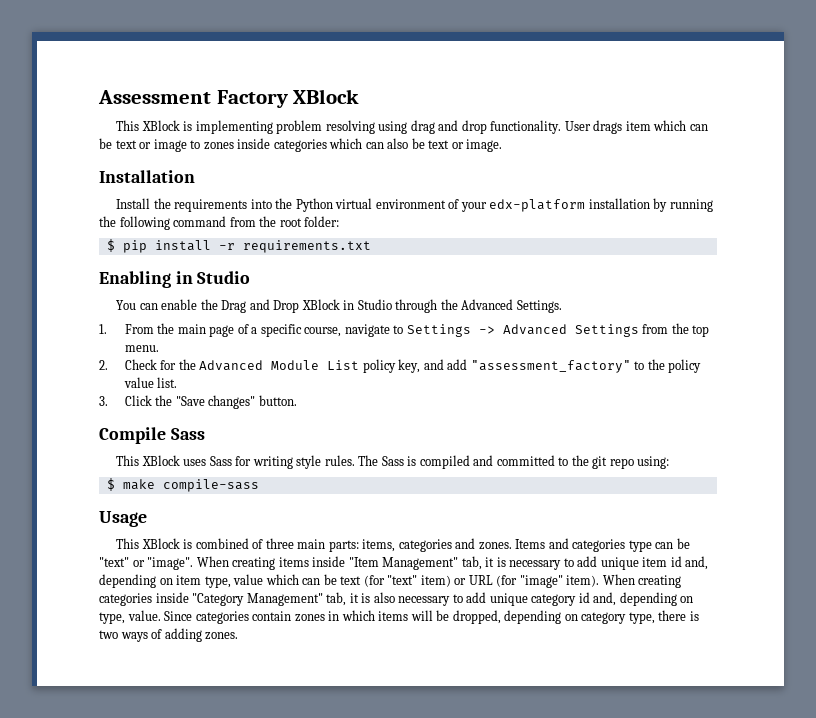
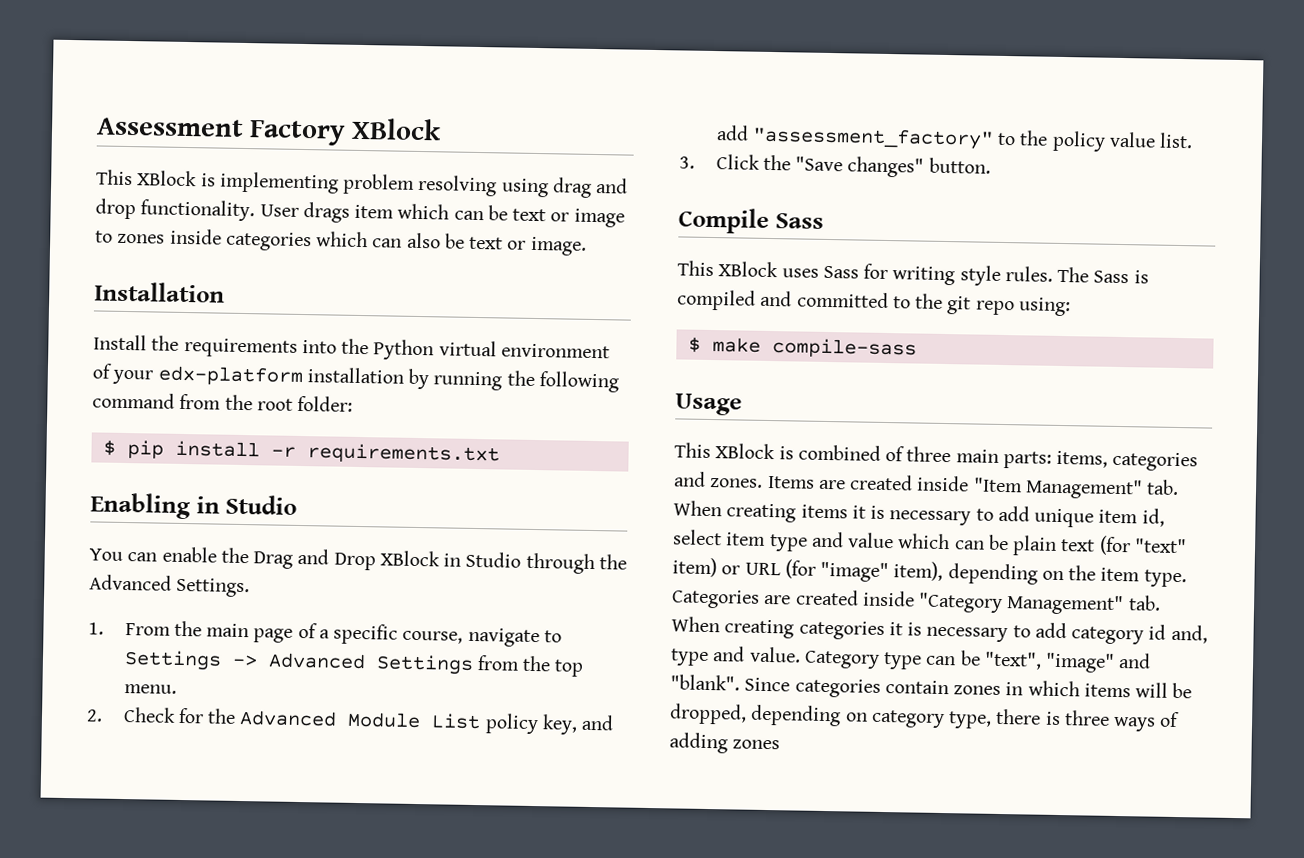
[548,538,690,552] [99,556,482,570] and categories type can be "text" or "image". When creating items inside "Item Management" tab, -> [818,474,1180,500] [673,500,848,523] are created inside "Item Management" tab. When creating items
[670,556,709,570] [99,574,231,588] id and, depending on item type, -> [1141,508,1165,527] [673,529,844,552] id, select item type and
(337, 579) none -> [1012,535,1058,556] plain
[566,574,682,588] [99,592,528,606] item). When creating categories inside "Category Management" tab, it is also necessary to add unique -> [893,561,1187,588] [671,589,1161,616] [671,616,1067,643] item), depending on the item type. Categories are created inside "Category Management" tab. When creating categories it is necessary to add
[619,592,694,606] [99,610,161,624] depending on type, value. -> [670,646,1152,673] [670,674,740,691] type and value. Category type can be "text", "image" and "blank".
[99,630,118,639] two -> [1063,710,1110,726] three
[205,632,239,640] zones. -> [732,739,781,750] zones

